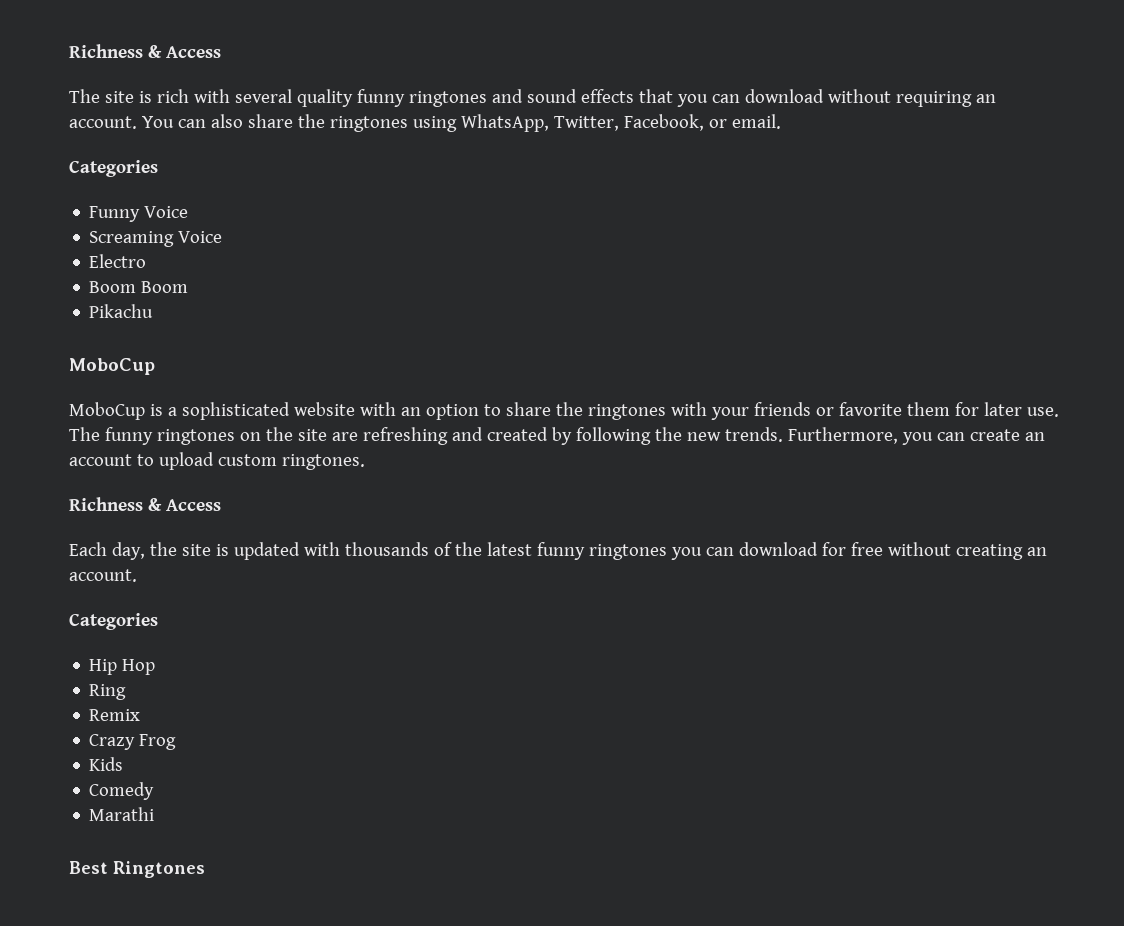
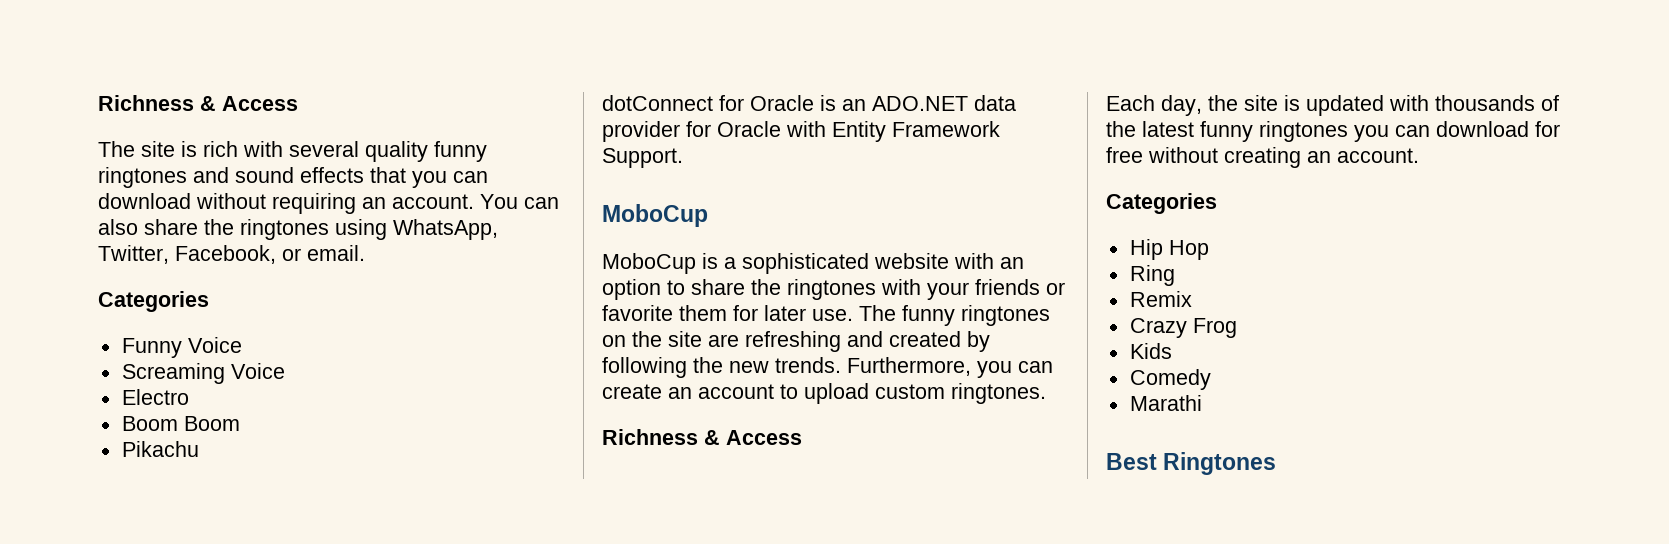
(154, 311) none -> [602,95,1016,111] [602,121,1000,142] [602,148,683,168] // dotConnect for Oracle is an ADO.NET data provider for Oracle with Entity Framework Support.

